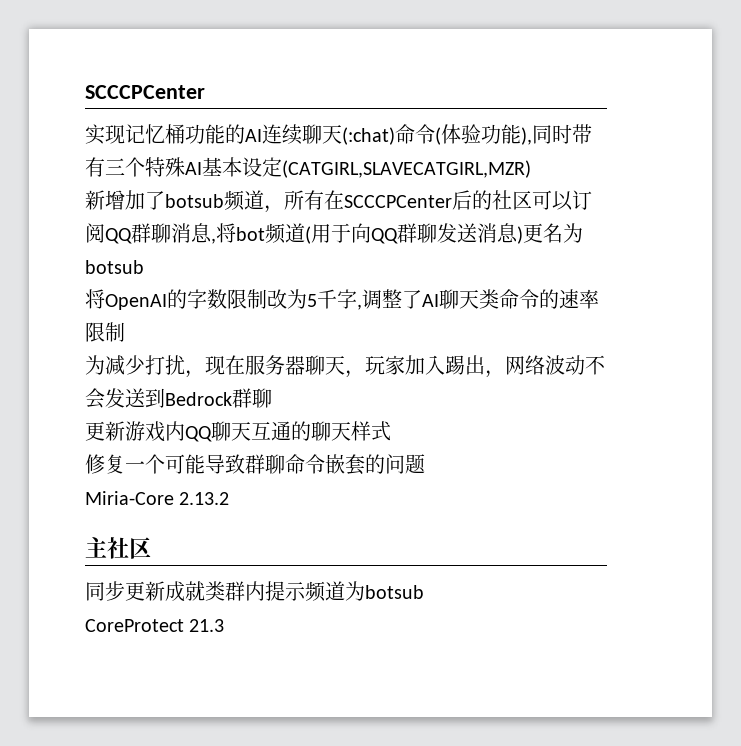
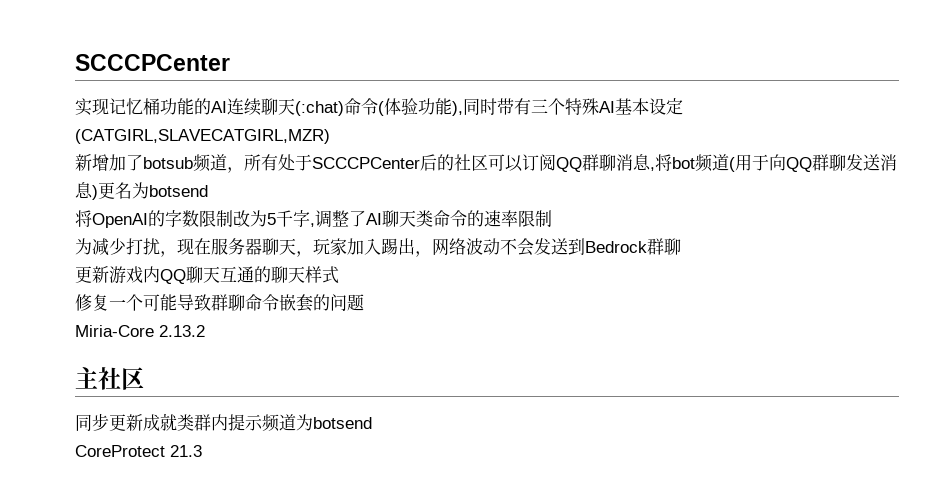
[324,190,344,210] 在 -> [278,154,312,171] 处于
[85,260,144,274] botsub -> [149,185,208,197] botsend
[365,585,424,599] botsub -> [313,417,372,429] botsend

